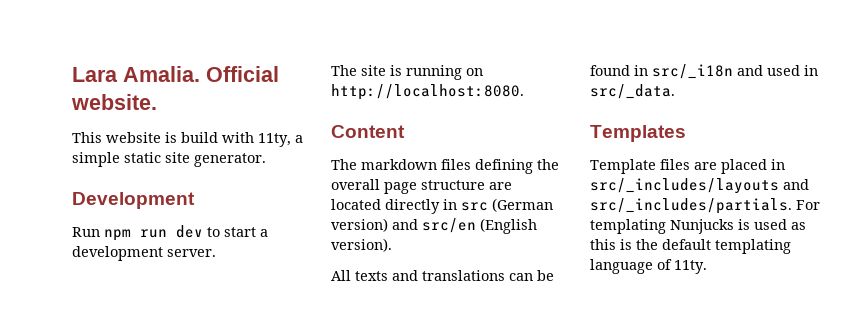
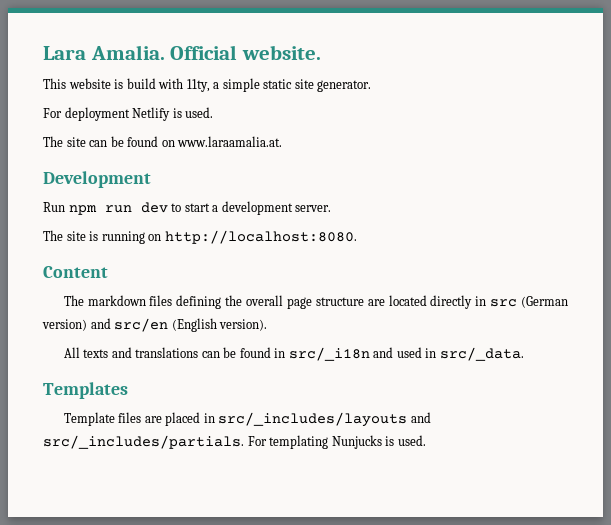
(266, 160) none -> [43,107,214,121] [43,136,283,147] // For deployment Netlify is used. // The site can be found on www.laraamalia.at.
[754,219,806,230] [590,239,791,254] [590,259,707,274] used as this is the default templating language of 11ty. -> [397,435,426,446] used.

